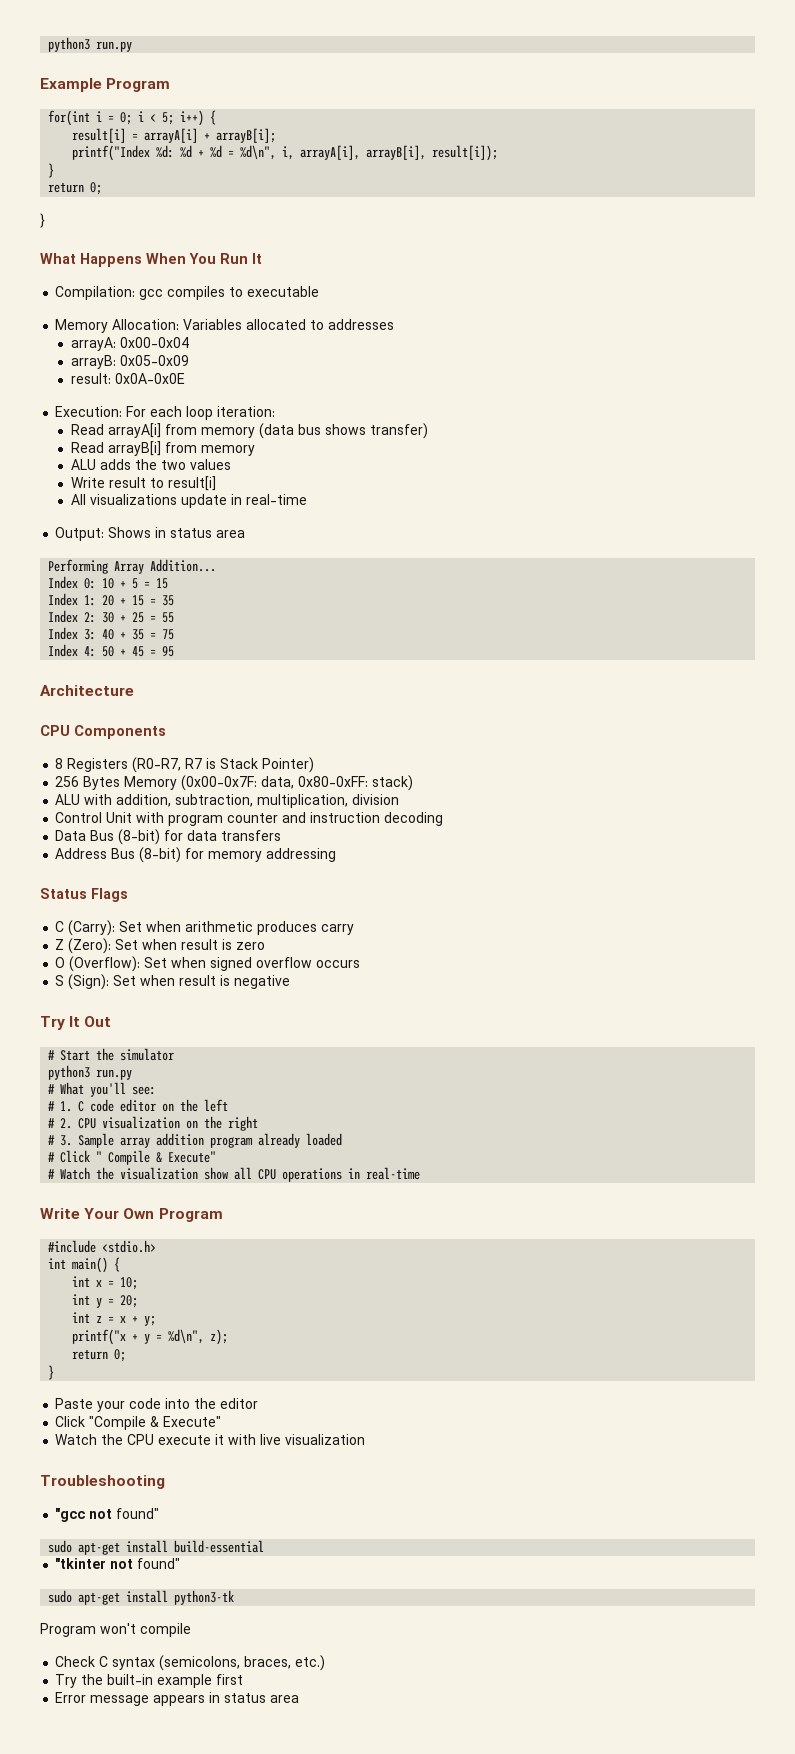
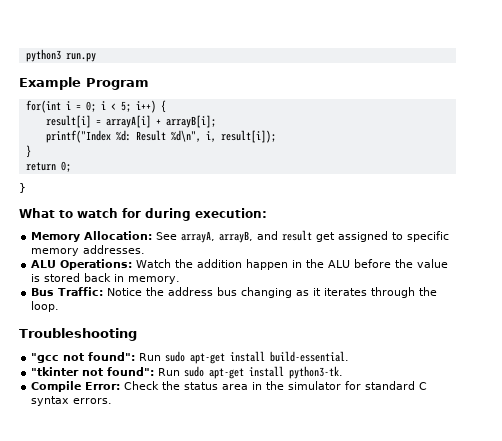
[180,145,427,160] %d + %d = %d\n", i, arrayA[i], arrayB[i], -> [135,130,216,142] Result %d\n", i,
[80,253,262,267] [55,286,320,300] [55,319,395,333] [71,337,190,351] [71,355,190,369] [71,373,186,384] [55,406,276,420] [71,423,429,439] [71,441,256,456] [71,459,232,470] [71,476,217,491] [71,494,308,508] [55,527,246,541] [48,559,217,574] [48,576,169,589] [48,593,175,606] [48,610,175,623] [48,627,175,640] [48,644,175,657] [40,685,134,696] [40,725,166,739] [55,757,315,773] [55,775,414,791] [55,794,400,808] [55,812,444,826] [55,829,282,845] [55,847,337,863] [40,888,128,902] [55,920,355,936] [55,938,266,954] [55,956,361,972] [55,974,291,990] [40,1016,112,1030] [48,1048,175,1061] [48,1065,133,1080] [48,1082,157,1097] [48,1099,229,1112] [48,1116,259,1131] [48,1133,343,1148] [48,1150,217,1165] [48,1167,421,1182] [40,1208,223,1222] [48,1240,157,1253] [48,1257,121,1273] [72,1276,139,1290] [72,1294,139,1308] [72,1312,157,1326] [72,1329,229,1345] [72,1349,127,1362] [48,1365,55,1380] [55,1398,259,1412] [55,1416,222,1430] [55,1434,366,1445] Happens When You Run It // Compilation: gcc compiles to executable // Memory Allocation: Variables allocated to addresses // arrayA: 0x00-0x04 // arrayB: 0x05-0x09 // result: 0x0A-0x0E // Execution: For each loop iteration: // Read arrayA[i] from memory (data bus shows transfer) // Read arrayB[i] from memory // ALU adds the two values // Write result to result[i] // All visualizations update in real-time // Output: Shows in status area // Performing Array Addition... // Index 0: 10 + 5 = 15 // Index 1: 20 + 15 = 35 // Index 2: 30 + 25 = 55 // Index 3: 40 + 35 = 75 // Index 4: 50 + 45 = 95 // Architecture // CPU Components // 8 Registers (R0-R7, R7 is Stack Pointer) // 256 Bytes Memory (0x00-0x7F: data, 0x80-0xFF: stack) // ALU with addition, subtraction, multiplication, division // Control Unit with program counter and instruction decoding // Data Bus (8-bit) for data transfers // Address Bus (8-bit) for memory addressing // Status Flags // C (Carry): Set when arithmetic produces carry // Z (Zero): Set when result is zero // O (Overflow): Set when signed overflow occurs // S (Sign): Set when result is negative // Try It Out // # Start the simulator // python3 run.py // # What you'll see: // # 1. C code editor on the left // # 2. CPU visualization on the right // # 3. Sample array addition program already loaded // # Click " Compile & Execute" // # Watch the visualization show all CPU operations in real-time // Write Your Own Program // #include <stdio.h> // int main() { // int x = 10; // int y = 20; // int z = x + y; // printf("x + y = %d\n", z); // return 0; // } // Paste your code into the editor // Click "Compile & Execute" // Watch the CPU execute it with live visualization -> [59,208,267,221] [31,230,450,243] [31,245,146,256] [31,259,449,270] [31,273,181,284] [31,287,438,298] [31,301,60,312] to watch for during execution: // Memory Allocation: See arrayA, arrayB, and result get assigned to specific memory addresses. // ALU Operations: Watch the addition happen in the ALU before the value is stored back in memory. // Bus Traffic: Notice the address bus changing as it iterates through the loop.
[116,1508,160,1519] [48,1540,265,1555] found" // sudo apt-get install build-essential -> [88,351,350,364] found": Run sudo apt-get install build-essential.
[137,1558,181,1569] [48,1590,235,1605] [40,1623,191,1637] [55,1655,326,1671] [55,1674,244,1688] [55,1692,300,1706] found" // sudo apt-get install python3-tk // Program won't compile // Check C syntax (semicolons, braces, etc.) // Try the built-in example first // Error message appears in status area -> [107,366,344,379] [31,381,428,392] [31,396,113,406] found": Run sudo apt-get install python3-tk. // Compile Error: Check the status area in the simulator for standard C syntax errors.

